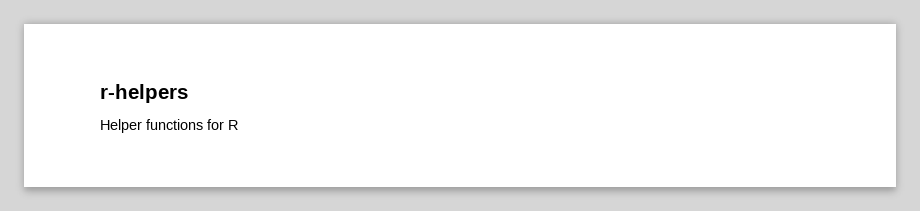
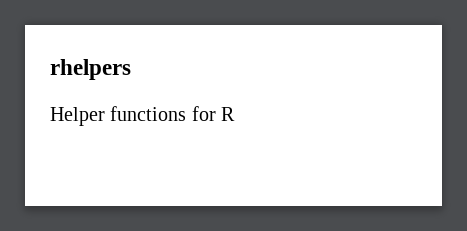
[100,84,188,103] r-helpers -> [50,59,131,80] rhelpers

